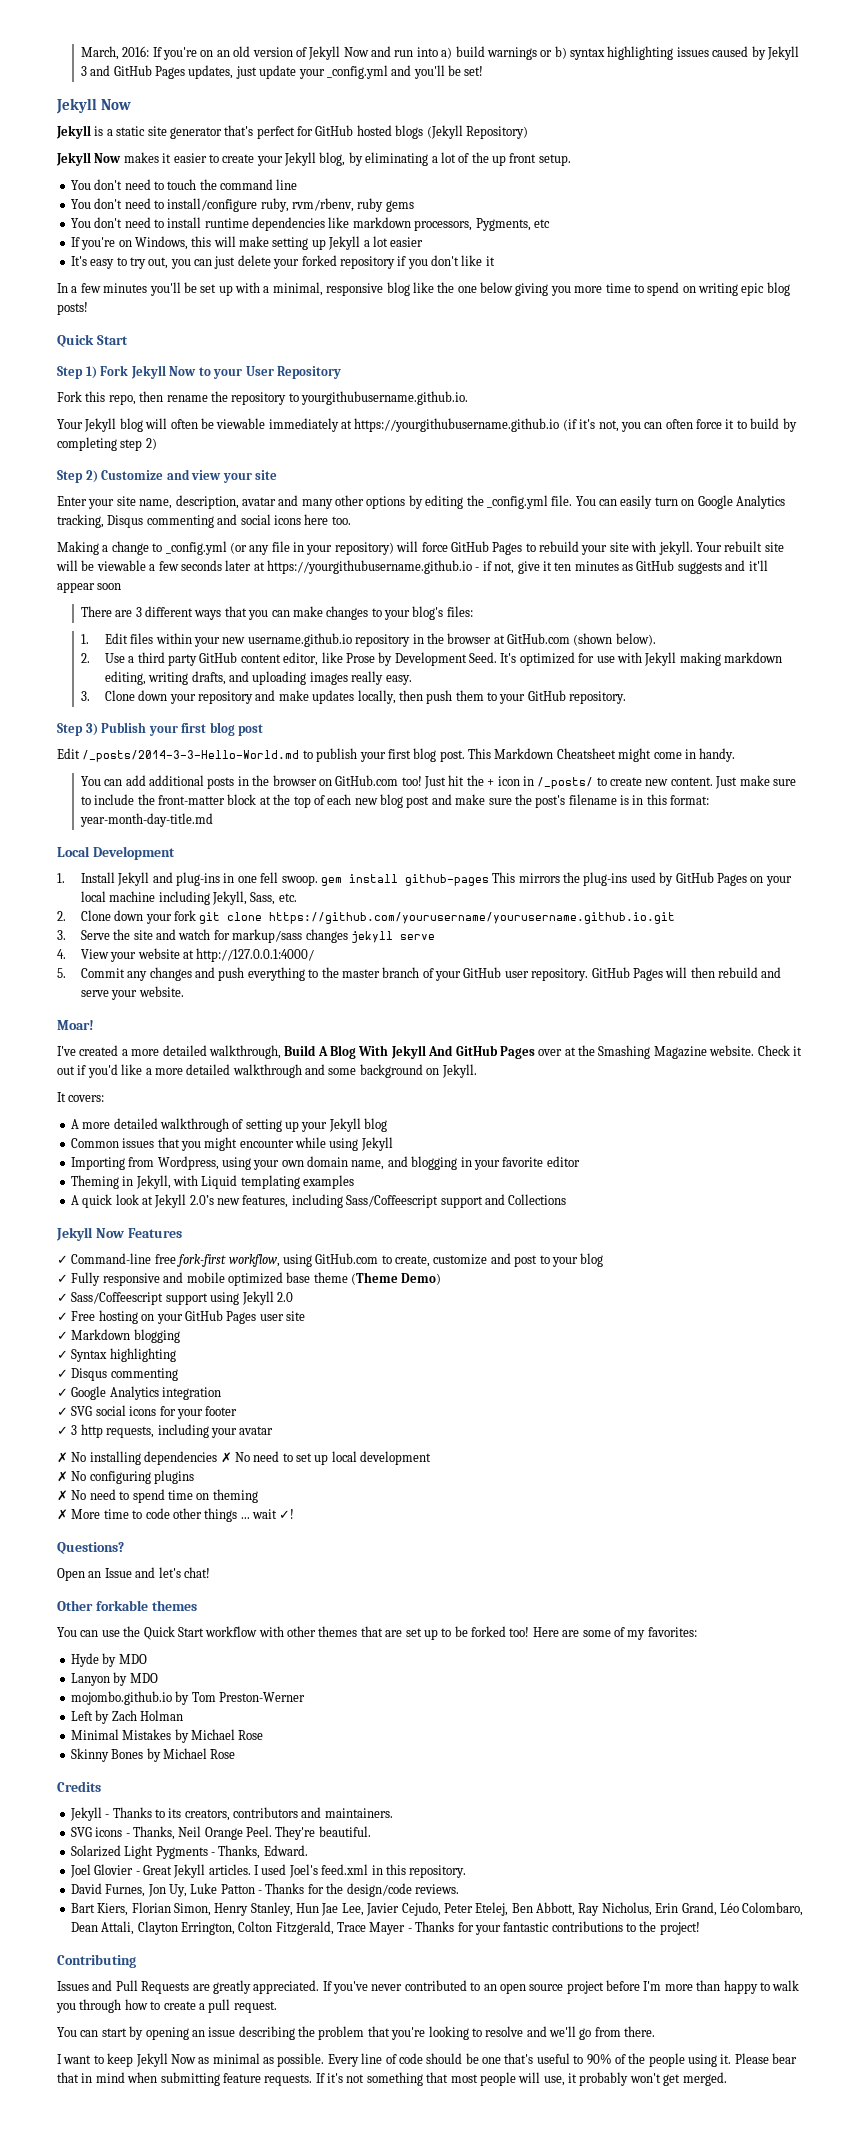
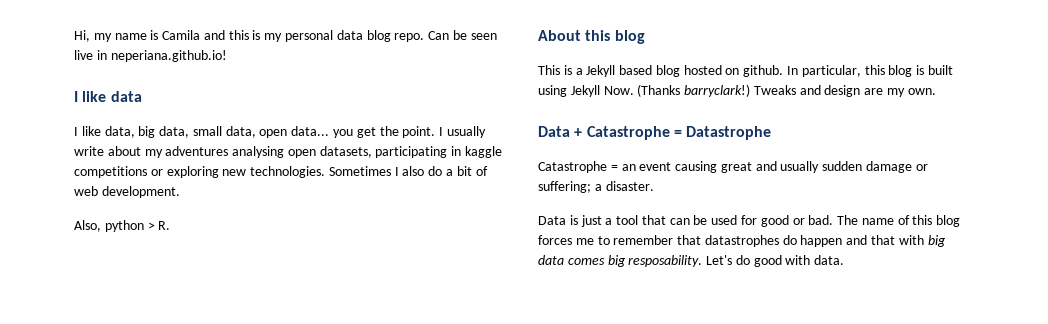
[80,46,799,60] [80,65,484,79] [56,98,131,114] [56,125,528,139] [56,152,571,166] [70,179,298,190] [70,198,414,212] [70,217,550,231] [70,236,424,250] [70,255,495,269] [57,282,790,296] [57,302,88,315] [57,334,128,347] [57,365,342,379] [57,391,468,405] [57,418,797,432] [57,437,157,451] [57,469,278,483] [57,495,785,509] [57,514,351,528] [57,541,784,555] [56,560,768,574] [57,582,122,593] [80,606,473,620] [80,633,656,647] [80,652,782,666] [104,671,412,685] [80,690,627,704] [57,722,264,736] [57,748,736,762] [80,775,796,789] [80,794,710,808] [79,813,213,827] [57,846,175,860] [57,872,792,886] [80,891,297,905] [57,910,676,924] [57,929,435,943] [57,948,315,962] [57,967,782,981] [80,986,184,1000] [57,1020,94,1030] [57,1045,802,1059] [57,1064,477,1078] [57,1092,105,1102] [70,1118,388,1132] [70,1137,393,1151] [70,1156,580,1170] [70,1175,354,1189] [70,1194,567,1208] [56,1227,182,1241] [57,1253,604,1267] [57,1272,442,1286] [57,1291,293,1305] [57,1310,305,1324] [57,1329,180,1343] [57,1348,176,1362] [57,1368,178,1381] [57,1386,222,1400] [57,1405,238,1419] [57,1424,274,1438] [57,1451,432,1465] [57,1470,195,1484] [57,1489,258,1503] [57,1508,295,1522] [57,1542,124,1554] [57,1567,210,1581] [57,1600,197,1611] [57,1626,697,1640] [70,1653,147,1667] [70,1672,158,1686] [70,1691,305,1705] [70,1710,183,1724] [70,1729,264,1743] [70,1748,236,1762] [57,1781,101,1792] [69,1807,393,1821] [70,1826,371,1840] [70,1845,308,1859] [69,1864,467,1878] [70,1883,459,1897] [70,1902,804,1916] [70,1921,700,1935] [57,1954,136,1968] [57,1980,800,1994] [56,1999,277,2013] [57,2026,656,2040] [57,2053,798,2067] [57,2072,727,2086] March, 2016: If you're on an old version of Jekyll Now and run into a) build warnings or b) syntax highlighting issues caused by Jekyll 3 and GitHub Pages updates, just update your _config.yml and you'll be set! // Jekyll Now // Jekyll is a static site generator that's perfect for GitHub hosted blogs (Jekyll Repository) // Jekyll Now makes it easier to create your Jekyll blog, by eliminating a lot of the up front setup. // You don't need to touch the command line // You don't need to install/configure ruby, rvm/rbenv, ruby gems // You don't need to install runtime dependencies like markdown processors, Pygments, etc // If you're on Windows, this will make setting up Jekyll a lot easier // It's easy to try out, you can just delete your forked repository if you don't like it // In a few minutes you'll be set up with a minimal, responsive blog like the one below giving you more time to spend on writing epic blog posts! // Quick Start // Step 1) Fork Jekyll Now to your User Repository // Fork this repo, then rename the repository to yourgithubusername.github.io. // Your Jekyll blog will often be viewable immediately at https://yourgithubusername.github.io (if it's not, you can often force it to build by completing step 2) // Step 2) Customize and view your site // Enter your site name, description, avatar and many other options by editing the _config.yml file. You can easily turn on Google Analytics tracking, Disqus commenting and social icons here too. // Making a change to _config.yml (or any file in your repository) will force GitHub Pages to rebuild your site with jekyll. Your rebuilt site will be viewable a few seconds later at https://yourgithubusername.github.io - if not, give it ten minutes as GitHub suggests and it'll appear soon // There are 3 different ways that you can make changes to your blog's files: // 1. Edit files within your new username.github.io repository in the browser at GitHub.com (shown below). // 2. Use a third party GitHub content editor, like Prose by Development Seed. It's optimized for use with Jekyll making markdown editing, writing drafts, and uploading images really easy. // 3. Clone down your repository and make updates locally, then push them to your GitHub repository. // Step 3) Publish your first blog post // Edit /_posts/2014-3-3-Hello-World.md to publish your first blog post. This Markdown Cheatsheet might come in handy. // You can add additional posts in the browser on GitHub.com too! Just hit the + icon in /_posts/ to create new content. Just make sure to include the front-matter block at the top of each new blog post and make sure the post's filename is in this format: year-month-day-title.md // Local Development // 1. Install Jekyll and plug-ins in one fell swoop. gem install github-pages This mirrors the plug-ins used by GitHub Pages on your local machine including Jekyll, Sass, etc. // 2. Clone down your fork git clone https://github.com/yourusername/yourusername.github.io.git // 3. Serve the site and watch for markup/sass changes jekyll serve // 4. View your website at http://127.0.0.1:4000/ // 5. Commit any changes and push everything to the master branch of your GitHub user repository. GitHub Pages will then rebuild and serve your website. // Moar! // I've created a more detailed walkthrough, Build A Blog With Jekyll And GitHub Pages over at the Smashing Magazine website. Check it out if you'd like a more detailed walkthrough and some background on Jekyll. // It covers: // A more detailed walkthrough of setting up your Jekyll blog // Common issues that you might encounter while using Jekyll // Importing from Wordpress, using your own domain name, and blogging in your favorite editor // Theming in Jekyll, with Liquid templating examples // A quick look at Jekyll 2.0’s new features, including Sass/Coffeescript support and Collections // Jekyll Now Features // ✓ Command-line free fork-first workflow, using GitHub.com to create, customize and post to your blog // ✓ Fully responsive and mobile optimized base theme (Theme Demo) // ✓ Sass/Coffeescript support using Jekyll 2.0 // ✓ Free hosting on your GitHub Pages user site // ✓ Markdown blogging // ✓ Syntax highlighting // ✓ Disqus commenting // ✓ Google Analytics integration // ✓ SVG social icons for your footer // ✓ 3 http requests, including your avatar // ✗ No installing dependencies ✗ No need to set up local development // ✗ No configuring plugins // ✗ No need to spend time on theming // ✗ More time to code other things ... wait ✓! // Questions? // Open an Issue and let's chat! // Other forkable themes // You can use the Quick Start workflow with other themes that are set up to be forked too! Here are some of my favorites: // Hyde by MDO // Lanyon by MDO // mojombo.github.io by Tom Preston-Werner // Left by Zach Holman // Minimal Mistakes by Michael Rose // Skinny Bones by Michael Rose // Credits // Jekyll - Thanks to its creators, contributors and maintainers. // SVG icons - Thanks, Neil Orange Peel. They're beautiful. // Solarized Light Pygments - Thanks, Edward. // Joel Glovier - Great Jekyll articles. I used Joel's feed.xml in this repository. // David Furnes, Jon Uy, Luke Patton - Thanks for the design/code reviews. // Bart Kiers, Florian Simon, Henry Stanley, Hun Jae Lee, Javier Cejudo, Peter Etelej, Ben Abbott, Ray Nicholus, Erin Grand, Léo Colombaro, Dean Attali, Clayton Errington, Colton Fitzgerald, Trace Mayer - Thanks for your fantastic contributions to the project! // Contributing // Issues and Pull Requests are greatly appreciated. If you've never contributed to an open source project before I'm more than happy to walk you through how to create a pull request. // You can start by opening an issue describing the problem that you're looking to resolve and we'll go from there. // I want to keep Jekyll Now as minimal as possible. Every line of code should be one that's useful to 90% of the people using it. Please bear that in mind when submitting feature requests. If it's not something that most people will use, it probably won't get merged. -> [74,30,497,42] [74,50,227,62] [74,91,142,102] [74,126,486,138] [74,146,503,158] [74,166,488,178] [74,186,180,198] [74,220,171,232] [538,30,645,44] [538,65,953,77] [538,84,936,97] [538,126,772,140] [538,161,928,173] [538,181,654,193] [538,215,961,227] [538,235,946,247] [538,255,845,267] Hi, my name is Camila and this is my personal data blog repo. Can be seen live in neperiana.github.io! // I like data // I like data, big data, small data, open data... you get the point. I usually write about my adventures analysing open datasets, participating in kaggle competitions or exploring new technologies. Sometimes I also do a bit of web development. // Also, python > R. // About this blog // This is a Jekyll based blog hosted on github. In particular, this blog is built using Jekyll Now. (Thanks barryclark!) Tweaks and design are my own. // Data + Catastrophe = Datastrophe // Catastrophe = an event causing great and usually sudden damage or suffering; a disaster. // Data is just a tool that can be used for good or bad. The name of this blog forces me to remember that datastrophes do happen and that with big data comes big resposability. Let's do good with data.

